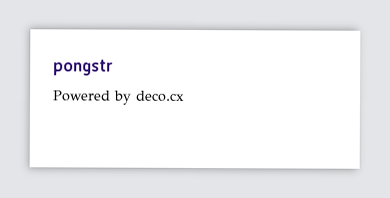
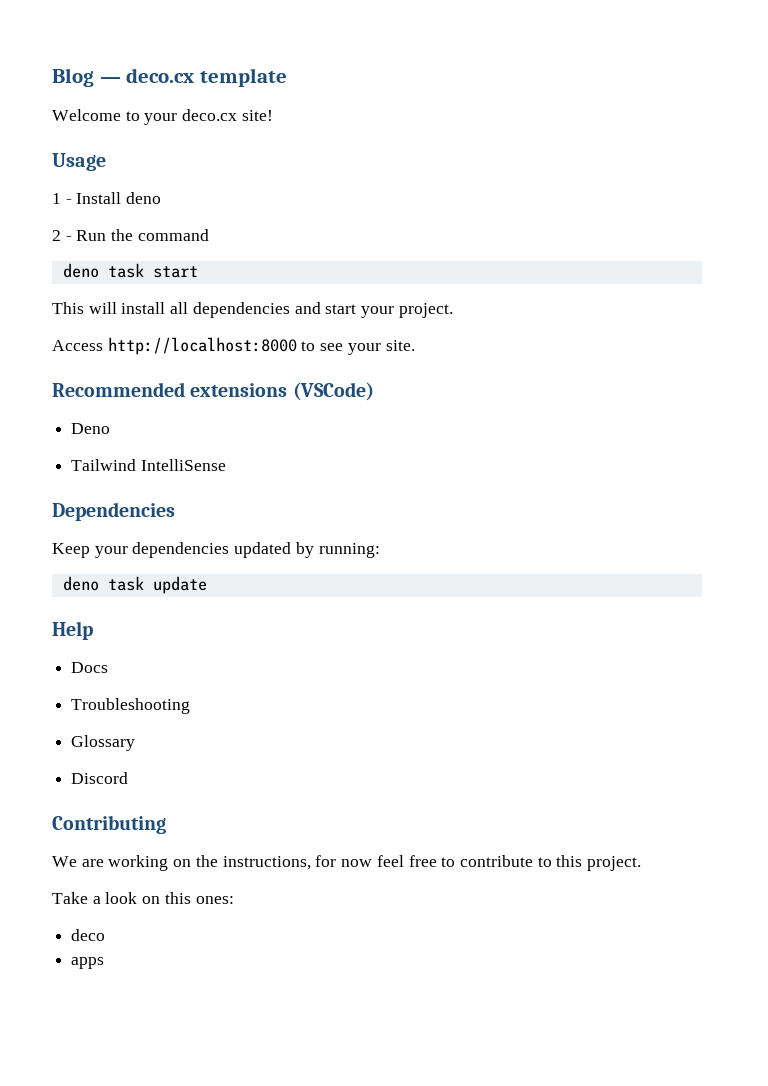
[53,59,114,76] [52,90,185,105] pongstr // Powered by deco.cx -> [52,68,288,87] [52,109,273,125] [52,153,106,171] [52,192,162,204] [52,229,209,241] [62,263,198,278] [52,302,453,318] [52,337,415,355] [52,382,374,401] [71,423,111,434] [71,459,226,471] [52,502,175,521] [52,542,380,558] [62,576,207,594] [52,621,93,640] [71,662,109,673] [71,698,191,714] [71,735,136,751] [71,772,129,784] [52,815,166,834] [52,855,642,871] [52,892,234,904] [71,929,106,941] [71,957,105,969] Blog — deco.cx template // Welcome to your deco.cx site! // Usage // 1 - Install deno // 2 - Run the command // deno task start // This will install all dependencies and start your project. // Access http://localhost:8000 to see your site. // Recommended extensions (VSCode) // Deno // Tailwind IntelliSense // Dependencies // Keep your dependencies updated by running: // deno task update // Help // Docs // Troubleshooting // Glossary // Discord // Contributing // We are working on the instructions, for now feel free to contribute to this project. // Take a look on this ones: // deco // apps

